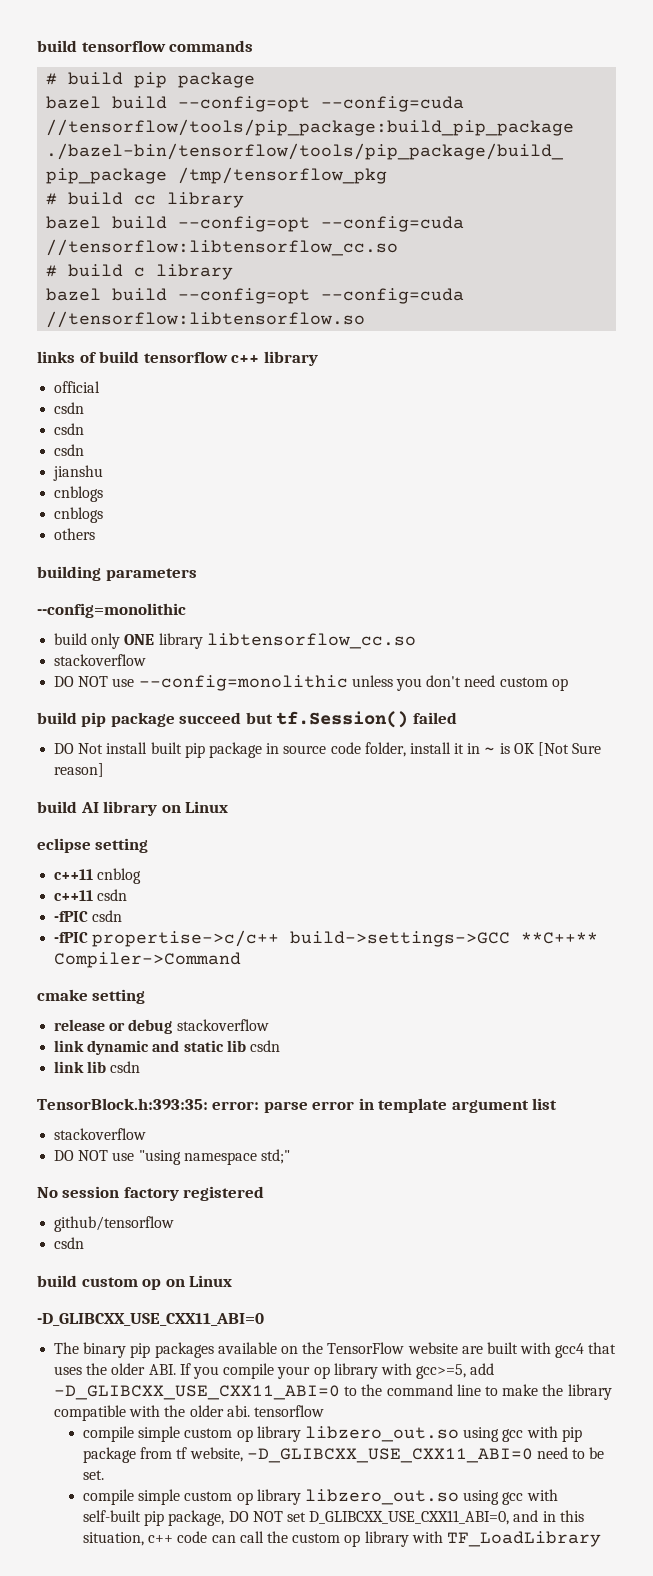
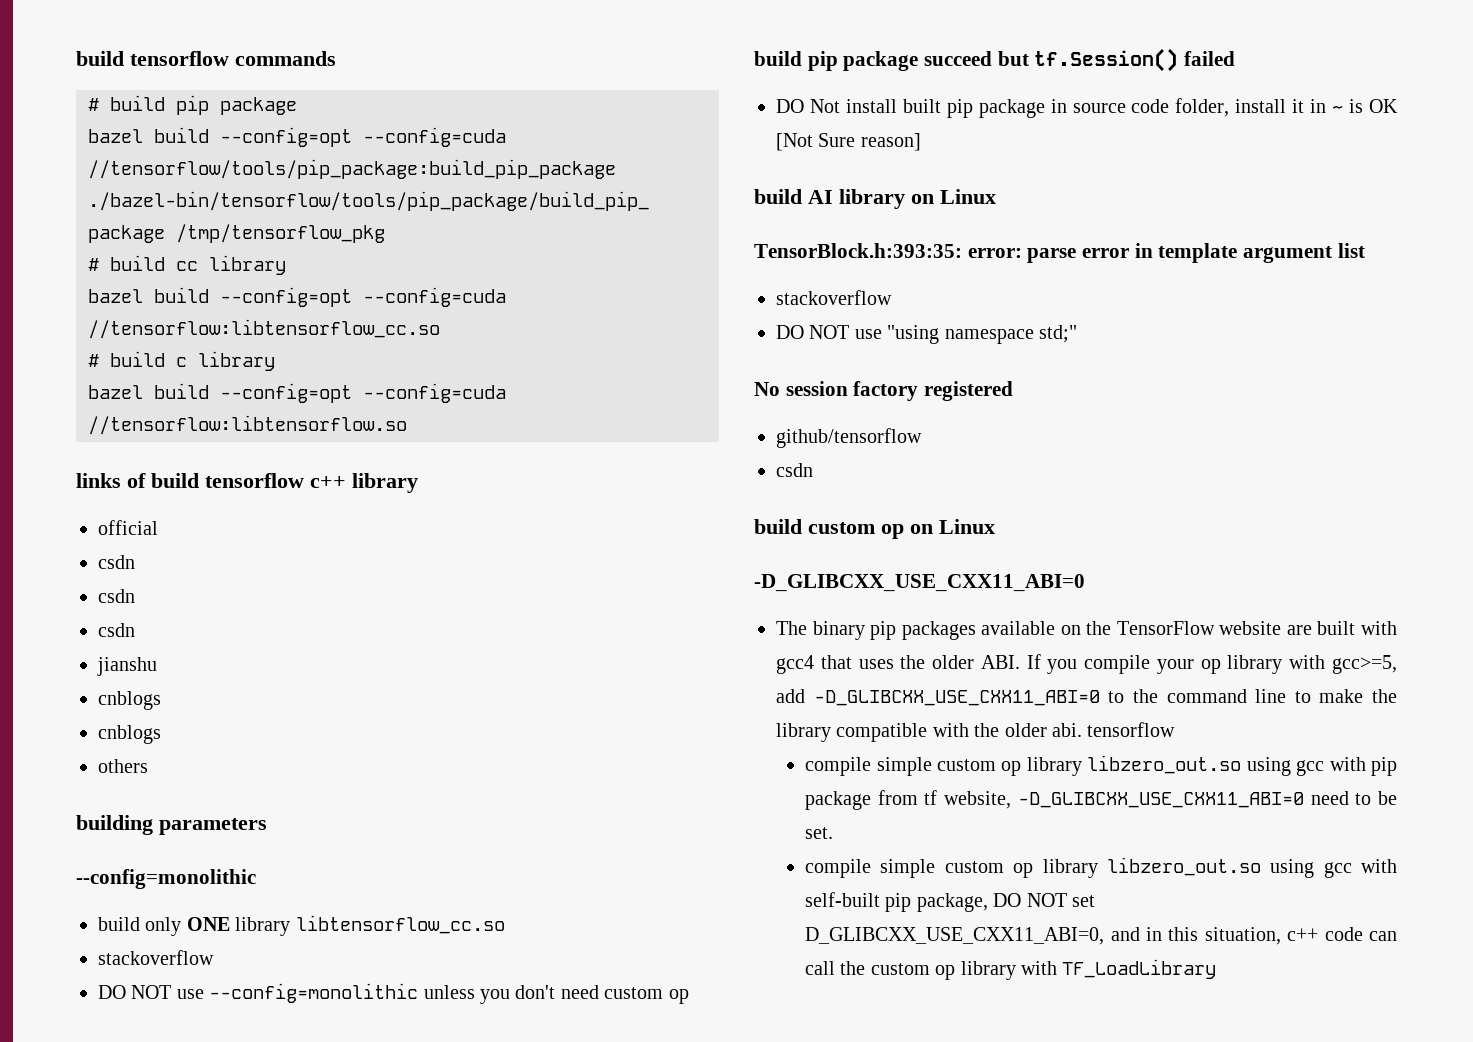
[37,838,149,853] [54,868,142,884] [54,889,128,901] [54,910,123,922] [54,930,599,947] [54,952,242,968] [37,989,146,1004] [54,1019,269,1034] [54,1040,280,1055] [54,1061,141,1073] // eclipse setting // c++11 cnblog // c++11 csdn // -fPIC csdn // -fPIC propertise->c/c++ build->settings->GCC **C++** Compiler->Command // cmake setting // release or debug stackoverflow // link dynamic and static lib csdn // link lib csdn -> (996, 196) none

